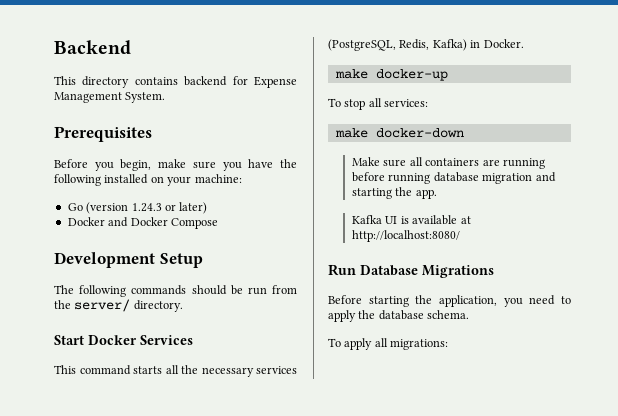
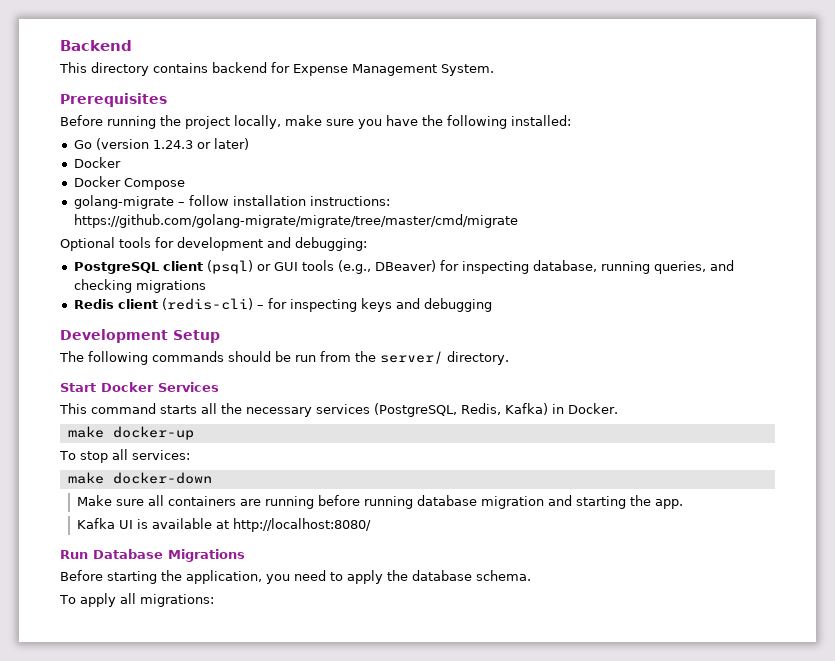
[94,159,152,171] you begin, -> [107,115,281,129] running the project locally,
[104,174,242,186] installed on your machine: -> [511,115,571,126] installed:
[108,217,129,227] and -> (121, 162) //
(218, 223) none -> [73,195,390,209] [73,214,518,228] [60,237,367,251] [73,260,734,274] [73,279,206,293] [73,298,492,312] // golang-migrate – follow installation instructions: https://github.com/golang-migrate/migrate/tree/master/cmd/migrate // Optional tools for development and debugging: // PostgreSQL client (psql) or GUI tools (e.g., DBeaver) for inspecting database, running queries, and checking migrations // Redis client (redis-cli) – for inspecting keys and debugging

